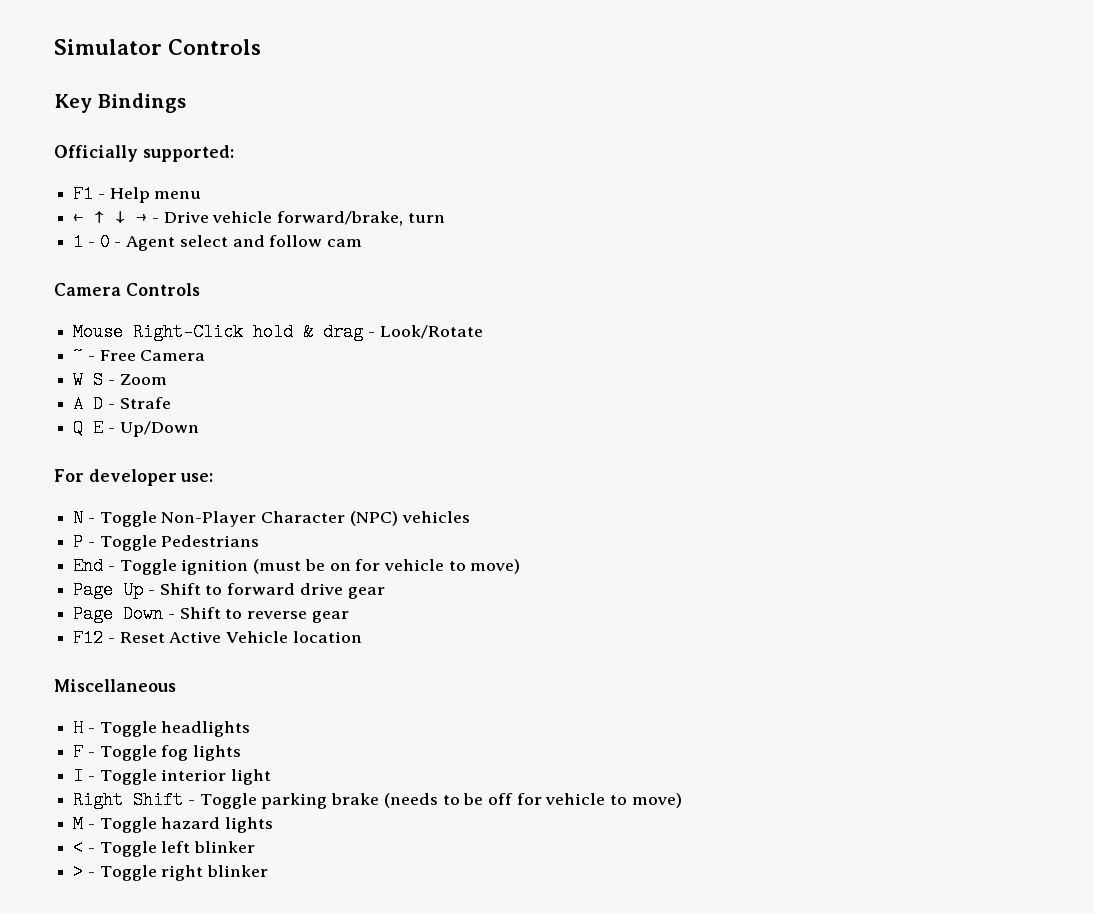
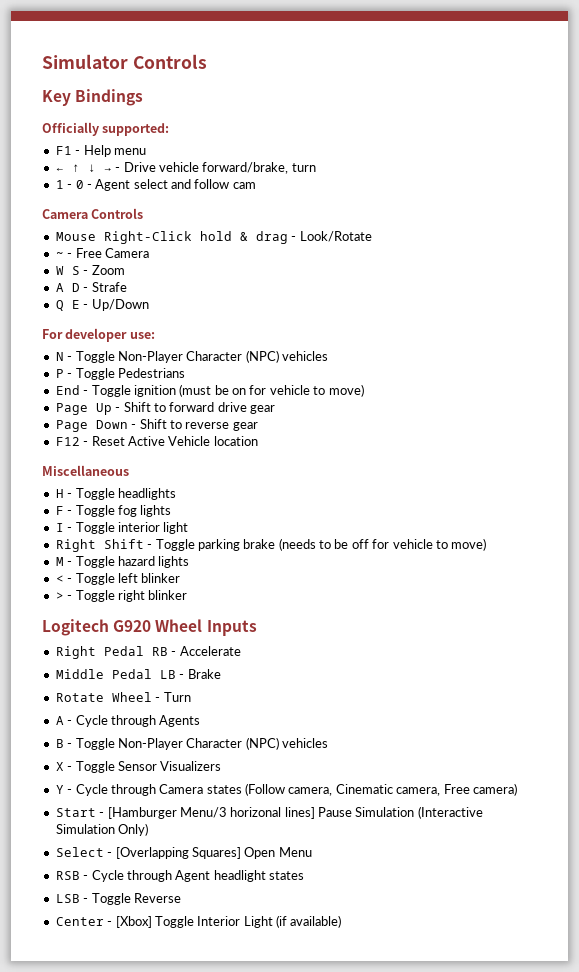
(269, 871) none -> [42,619,257,636] [55,646,241,659] [55,669,221,679] [55,692,191,702] [55,715,201,727] [55,737,328,750] [55,761,222,773] [55,783,517,796] [55,806,483,819] [55,823,149,836] [55,847,312,859] [55,870,304,882] [55,893,181,905] [55,915,342,928] // Logitech G920 Wheel Inputs // Right Pedal RB - Accelerate // Middle Pedal LB - Brake // Rotate Wheel - Turn // A - Cycle through Agents // B - Toggle Non-Player Character (NPC) vehicles // X - Toggle Sensor Visualizers // Y - Cycle through Camera states (Follow camera, Cinematic camera, Free camera) // Start - [Hamburger Menu/3 horizonal lines] Pause Simulation (Interactive Simulation Only) // Select - [Overlapping Squares] Open Menu // RSB - Cycle through Agent headlight states // LSB - Toggle Reverse // Center - [Xbox] Toggle Interior Light (if available)

